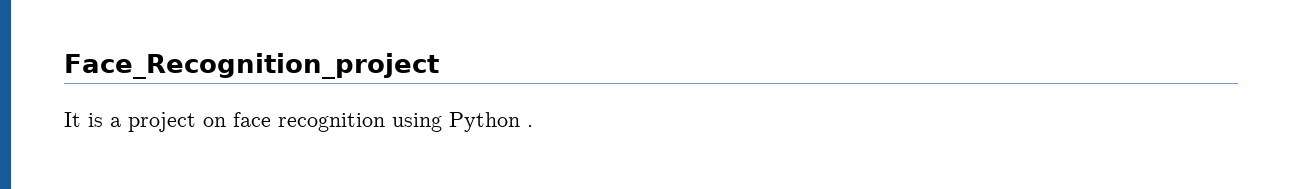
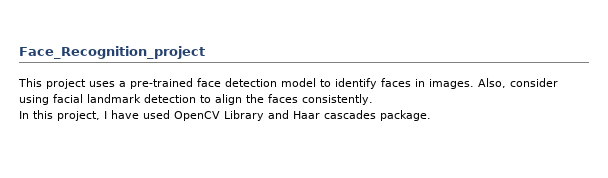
[64,112,533,132] It is a project on face recognition using Python . -> [18,78,558,89] [19,94,373,105] [19,110,431,121] This project uses a pre-trained face detection model to identify faces in images. Also, consider using facial landmark detection to align the faces consistently. // In this project, I have used OpenCV Library and Haar cascades package.

